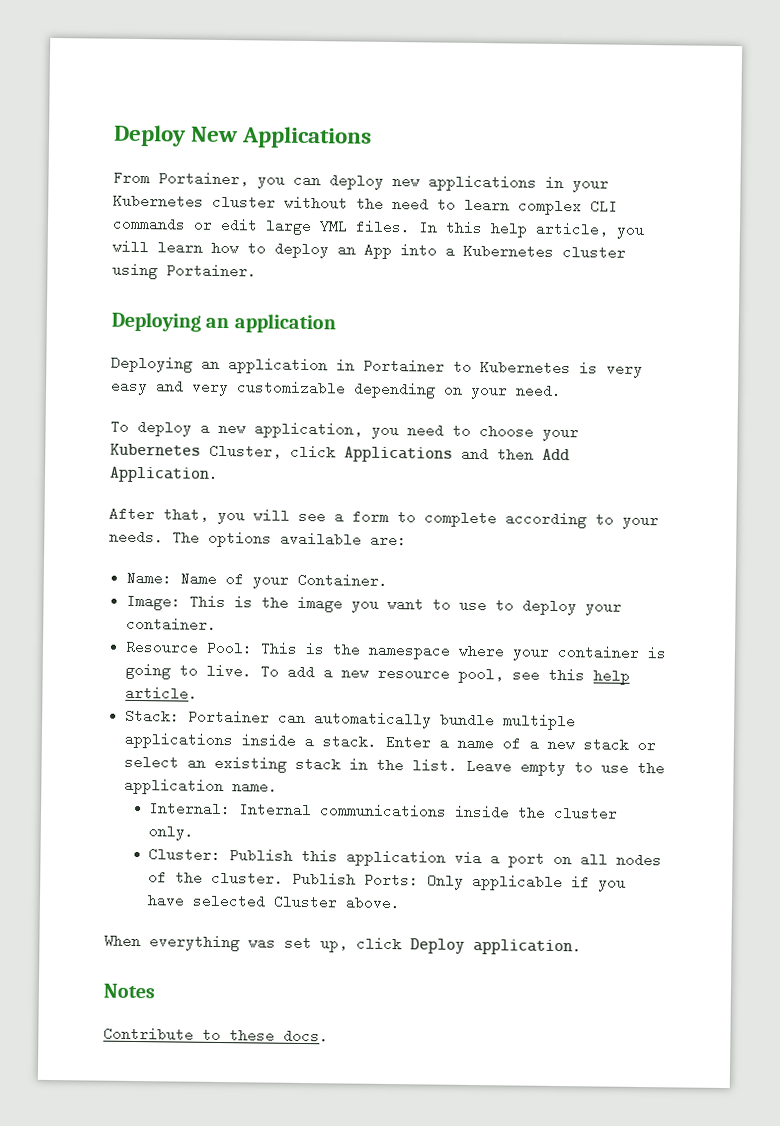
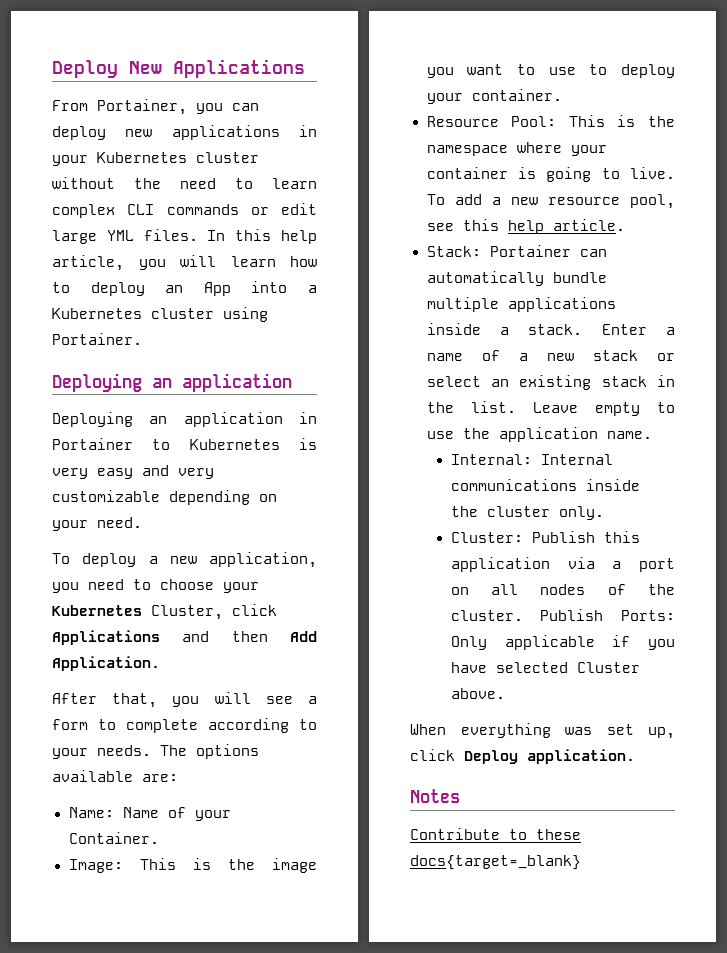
[283,1028,329,1044] docs. -> [410,855,581,870] docs{target=_blank}

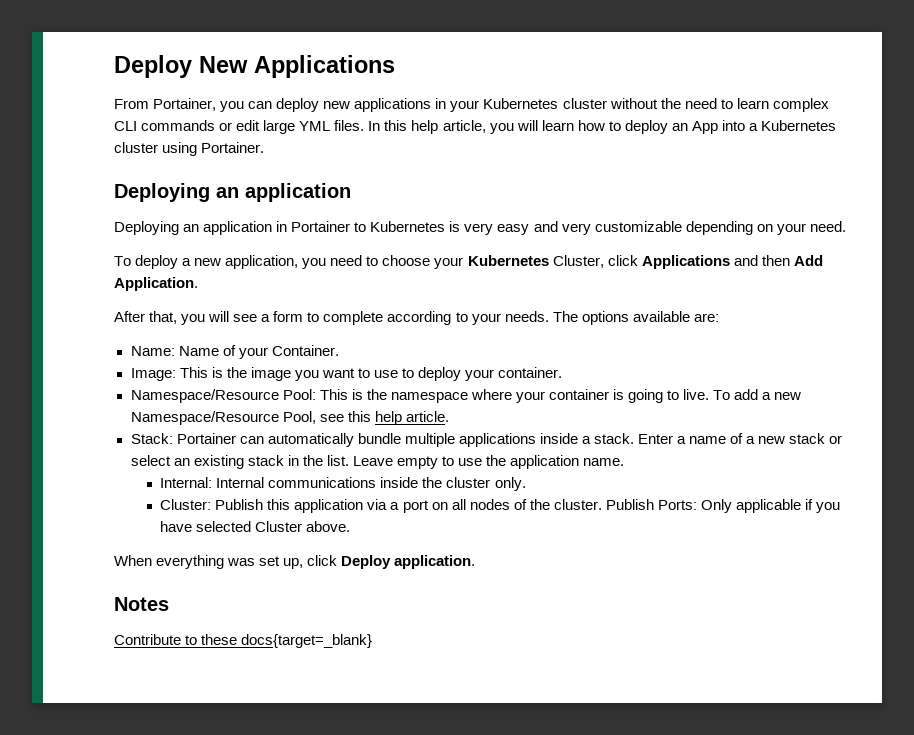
[426,116,499,127] Resource -> [130,389,279,403] Namespace/Resource
[547,194,675,209] resource pool, -> [130,411,316,425] Namespace/Resource Pool,

